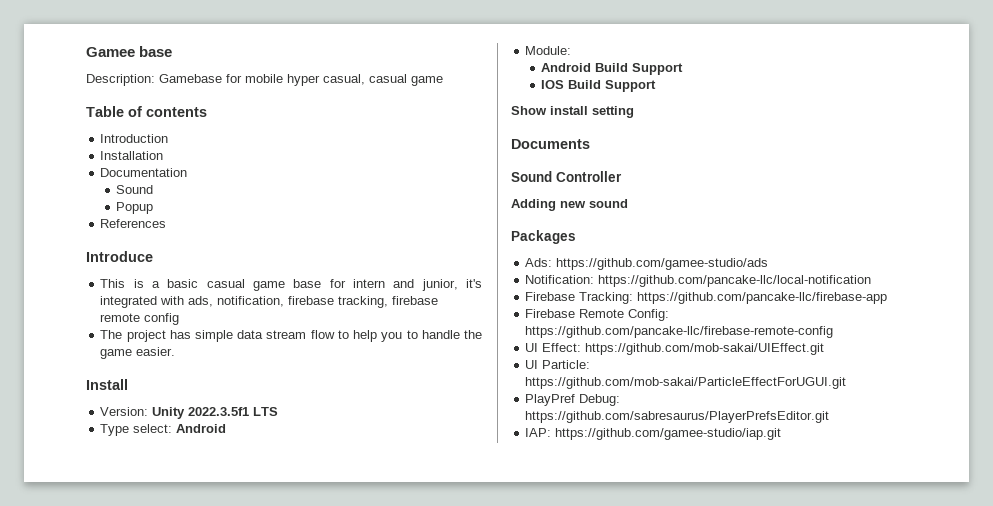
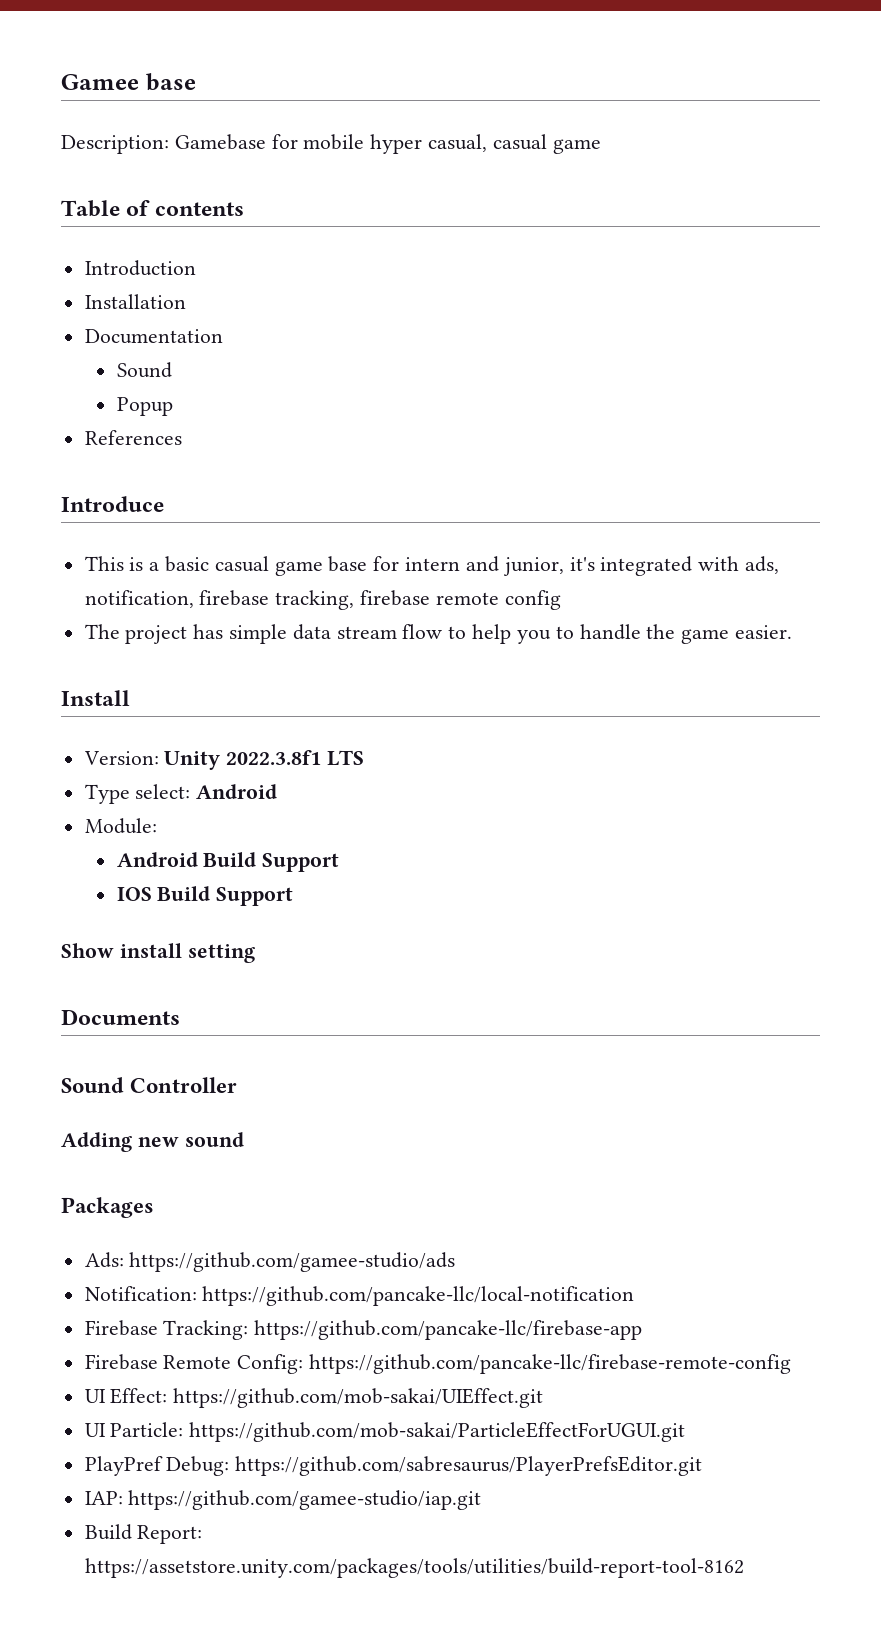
[188,407,250,416] 2022.3.5f1 -> [226,750,322,765] 2022.3.8f1
(782, 434) none -> [84,1524,203,1544] [84,1558,744,1578] // Build Report: https://assetstore.unity.com/packages/tools/utilities/build-report-tool-8162

